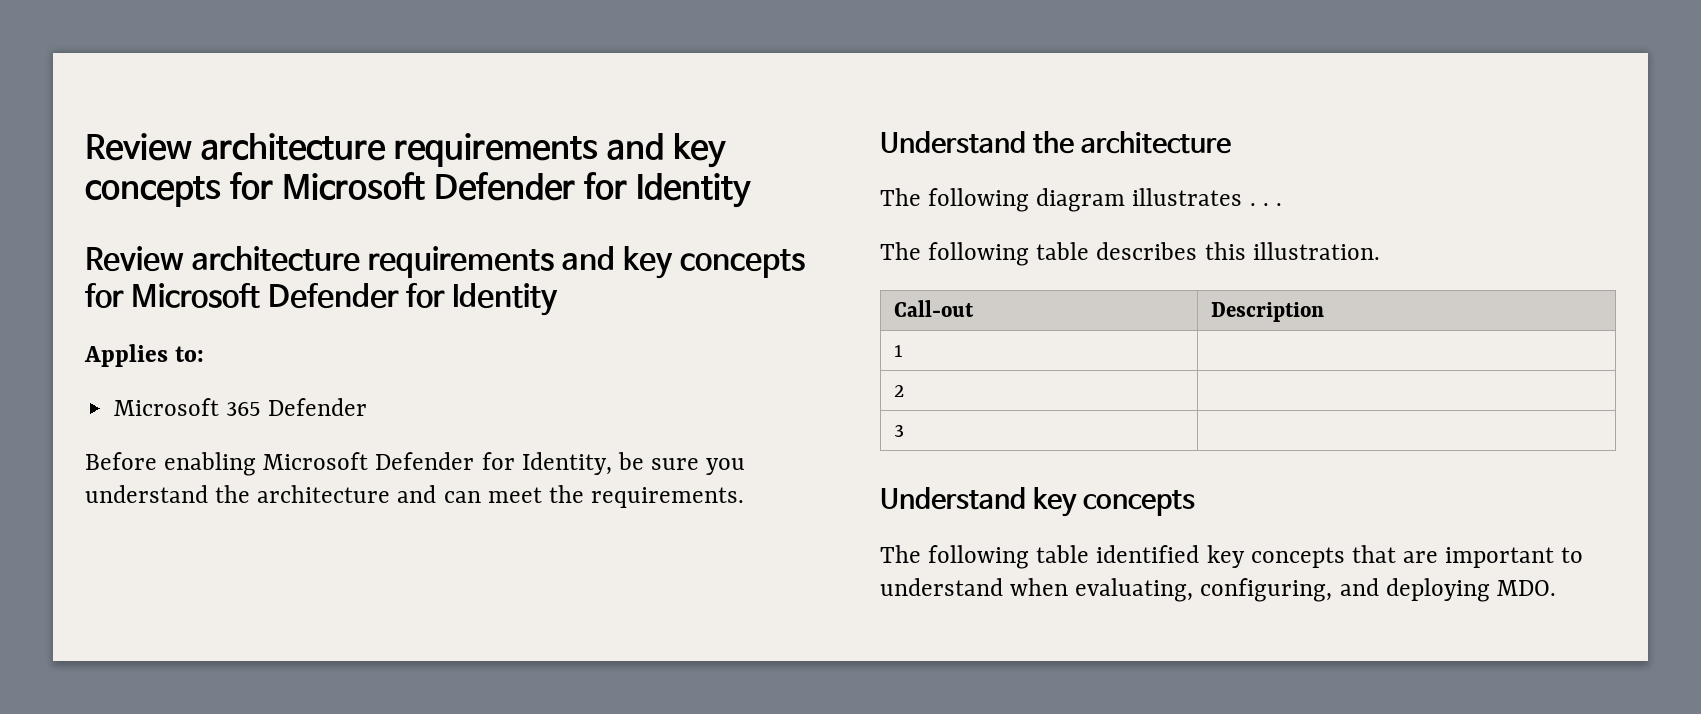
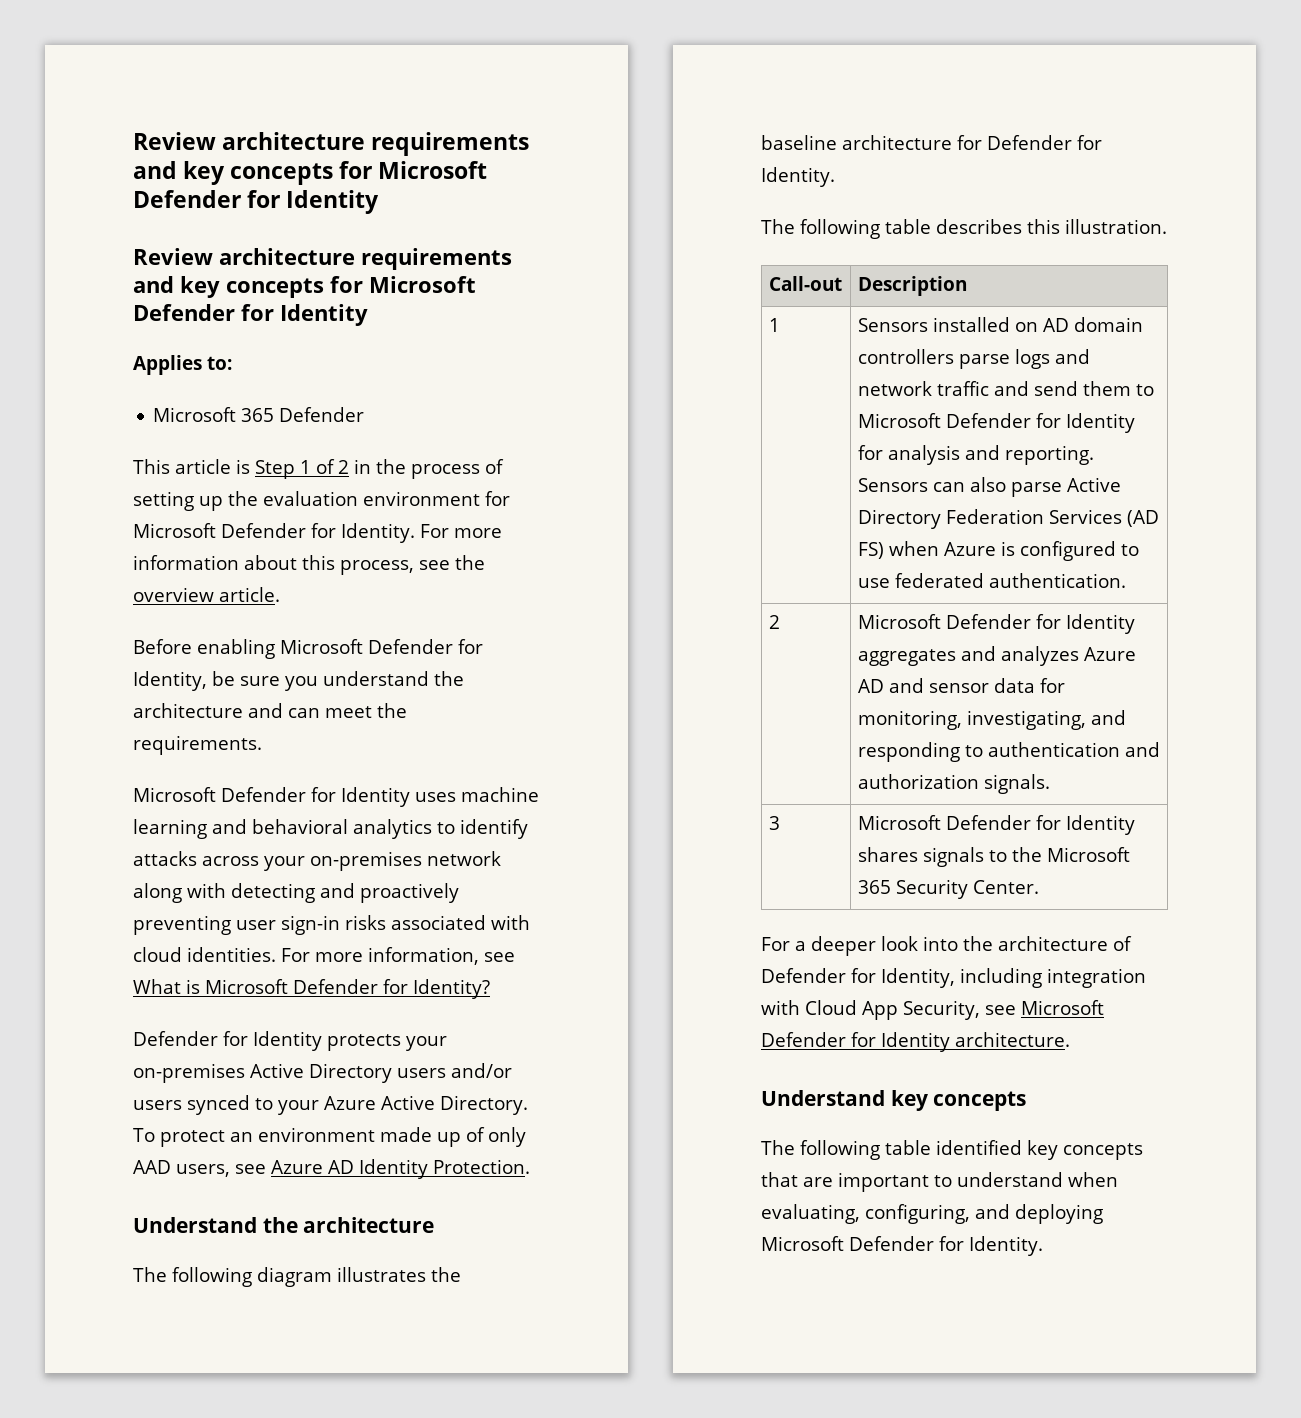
(368, 407) none -> [133,459,504,479] [133,491,510,511] [133,523,502,543] [133,555,485,575] [133,587,280,602] // This article is Step 1 of 2 in the process of setting up the evaluation environment for Microsoft Defender for Identity. For more information about this process, see the overview article.
(745, 497) none -> [133,787,539,807] [133,819,528,839] [133,851,501,871] [133,883,459,903] [133,915,530,935] [133,947,515,965] [133,979,490,999] [133,1031,447,1051] [133,1063,512,1083] [133,1095,528,1115] [133,1127,526,1147] [133,1159,530,1179] // Microsoft Defender for Identity uses machine learning and behavioral analytics to identify attacks across your on-premises network along with detecting and proactively preventing user sign-in risks associated with cloud identities. For more information, see What is Microsoft Defender for Identity? // Defender for Identity protects your on-premises Active Directory users and/or users synced to your Azure Active Directory. To protect an environment made up of only AAD users, see Azure AD Identity Protection.
[1249,203,1282,206] . . . -> [431,1267,461,1282] [761,135,1102,150] [761,167,835,187] the baseline architecture for Defender for Identity.
[894,385,905,397] [894,424,905,437] // 2 | // 3 | -> [857,317,1143,332] [857,349,1090,369] [857,381,1154,396] [857,413,1135,433] [857,445,1094,465] [857,477,1121,497] [857,509,1159,529] [857,541,1139,561] [857,573,1126,588] [768,615,780,629] [857,614,1135,634] [857,646,1136,666] [857,678,1065,693] [857,710,1126,730] [857,742,1160,762] [857,774,1050,794] [768,816,780,830] [857,815,1135,835] [857,847,1130,867] [857,879,1039,899] [761,936,1132,956] [761,968,1146,988] [761,1000,1104,1020] [761,1032,1070,1052] Sensors installed on AD domain controllers parse logs and network traffic and send them to Microsoft Defender for Identity for analysis and reporting. Sensors can also parse Active Directory Federation Services (AD FS) when Azure is configured to use federated authentication. // 2 | Microsoft Defender for Identity aggregates and analyzes Azure AD and sensor data for monitoring, investigating, and responding to authentication and authorization signals. // 3 | Microsoft Defender for Identity shares signals to the Microsoft 365 Security Center. // For a deeper look into the architecture of Defender for Identity, including integration with Cloud App Security, see Microsoft Defender for Identity architecture.
[1496,580,1556,596] MDO. -> [761,1236,1043,1256] Microsoft Defender for Identity.

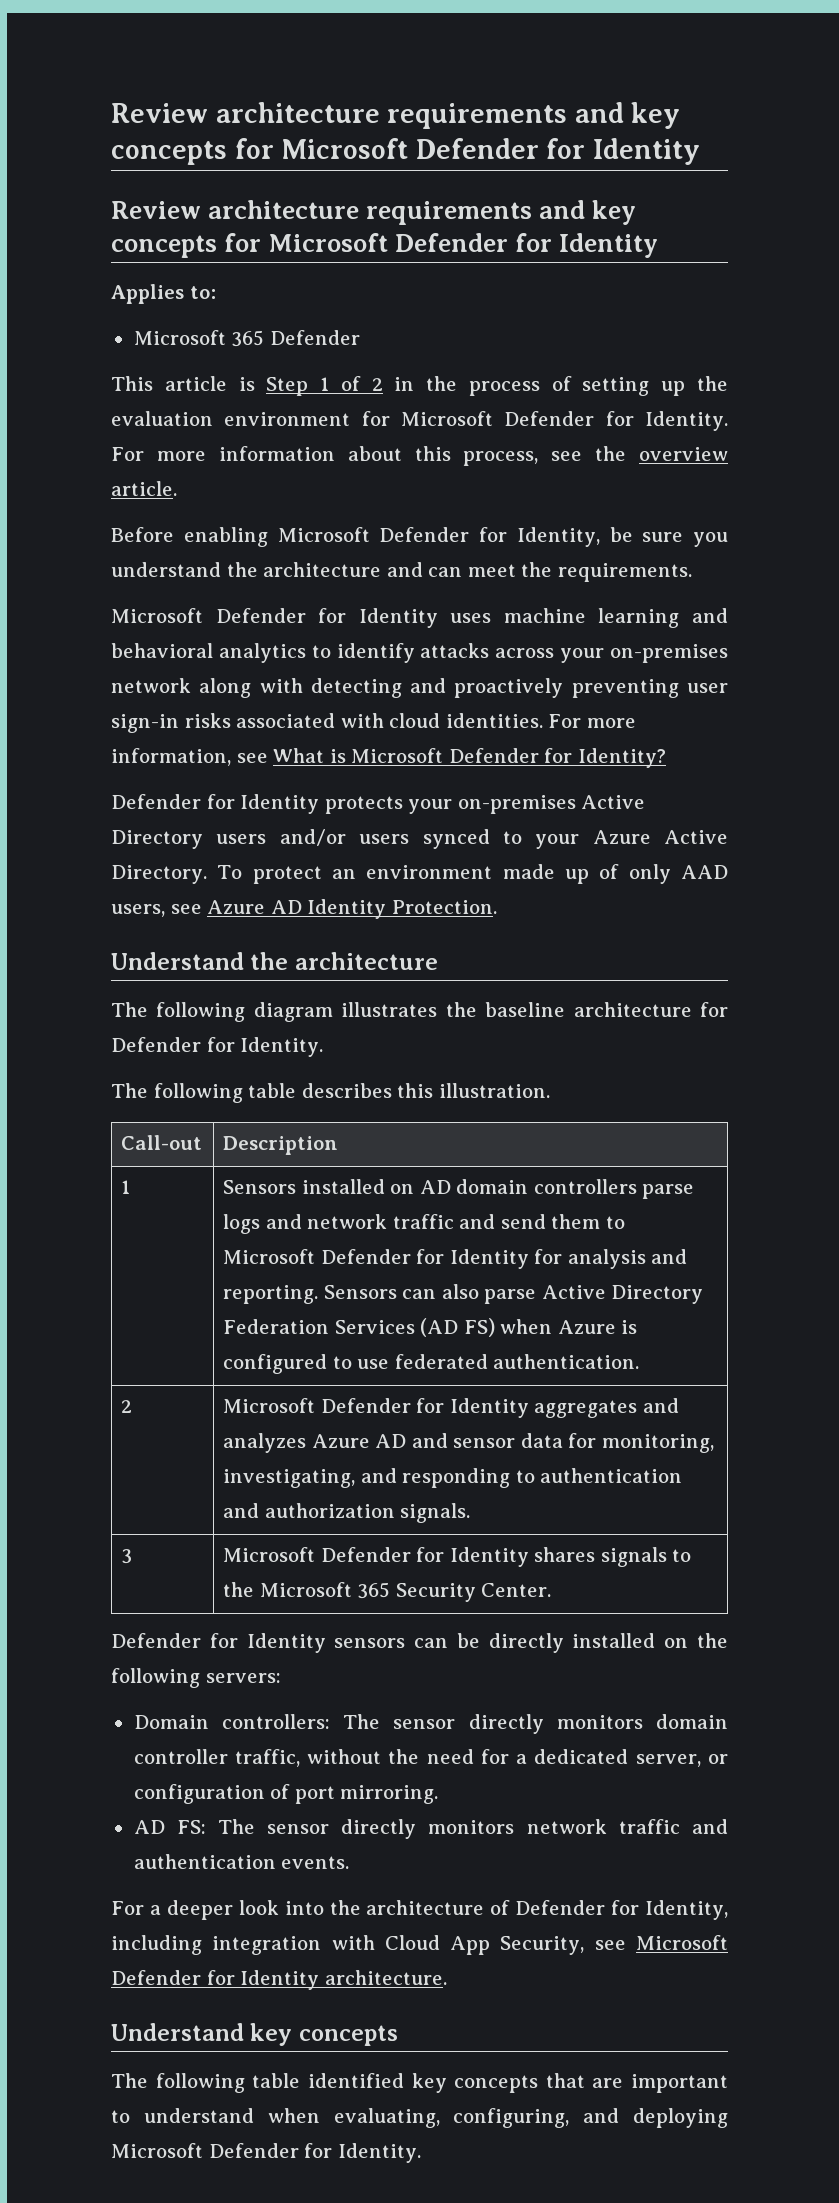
(1039, 887) none -> [111,1633,729,1653] [111,1668,281,1688] [133,1714,728,1734] [133,1749,729,1767] [133,1784,439,1804] [133,1819,729,1839] [133,1854,350,1869] // Defender for Identity sensors can be directly installed on the following servers: // Domain controllers: The sensor directly monitors domain controller traffic, without the need for a dedicated server, or configuration of port mirroring. // AD FS: The sensor directly monitors network traffic and authentication events.

